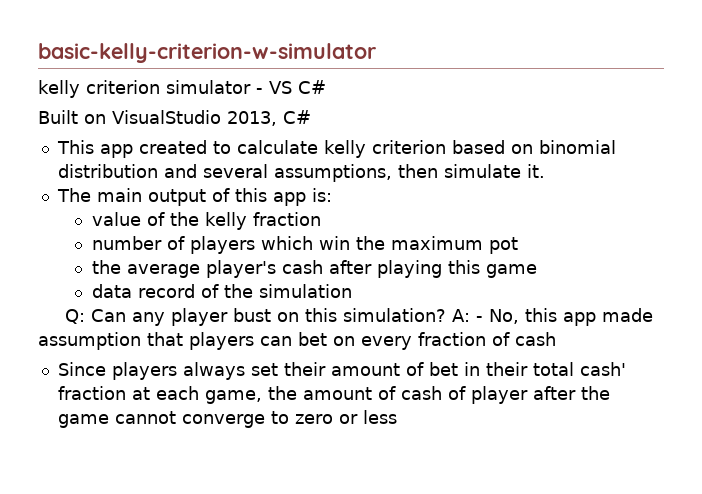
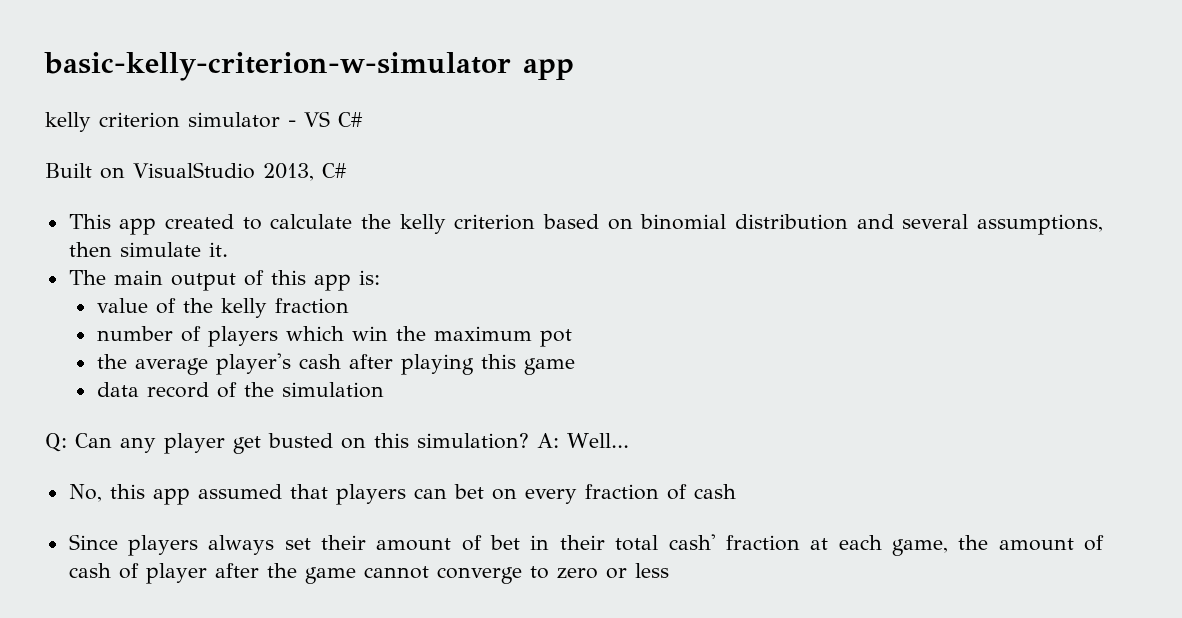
(376, 53) none -> [523,58,574,80] app
(318, 147) none -> [360,214,391,229] the
[232,308,271,322] bust -> [233,433,333,454] get busted
[475,316,483,322] - -> [567,433,629,448] Well... //
[601,308,653,322] [38,332,141,350] made assumption -> [197,484,282,499] assumed

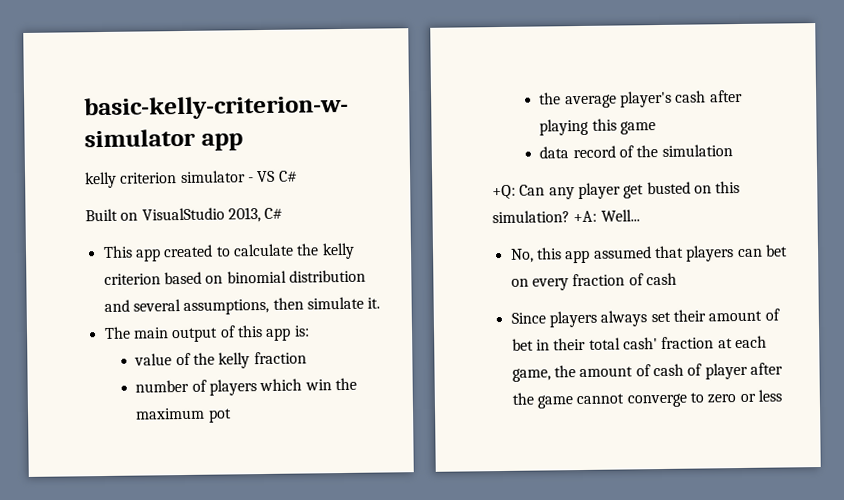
[45,433,67,452] Q: -> [492,184,516,200] +Q:
[537,433,559,448] A: -> [573,210,598,223] +A:

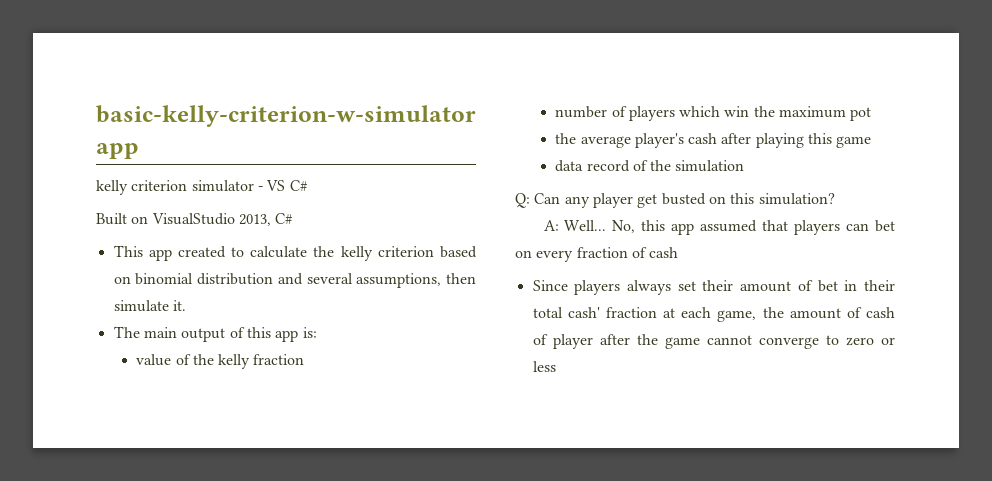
[492,184,516,200] +Q: -> [515,193,530,208] Q:
[573,210,598,223] +A: -> [543,220,559,231] // A:
(640, 215) // -> (607, 225) none

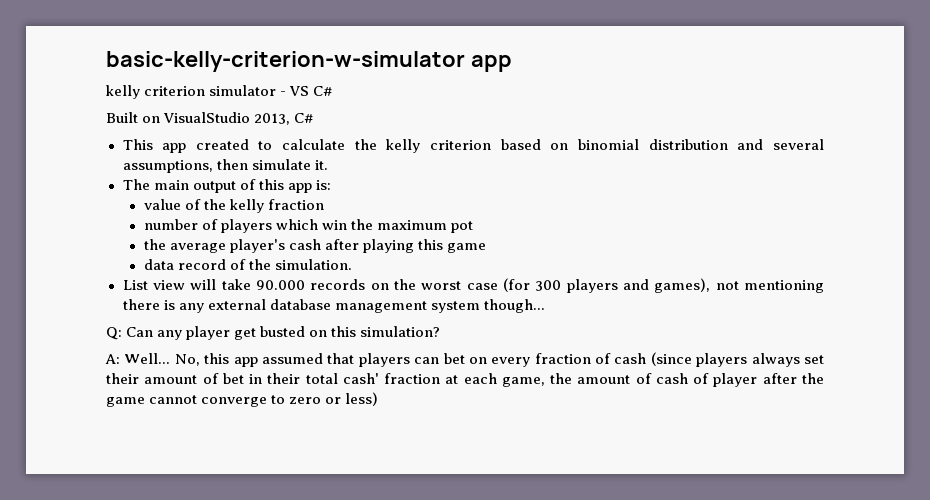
[675,160,745,172] simulation -> [274,259,352,270] [122,278,824,293] [122,299,545,313] simulation. // List view will take 90.000 records on the worst case (for 300 players and games), not mentioning there is any external database management system though...
[532,280,568,291] // Since -> [650,352,692,366] (since
[532,361,556,372] less -> [345,392,379,406] less)

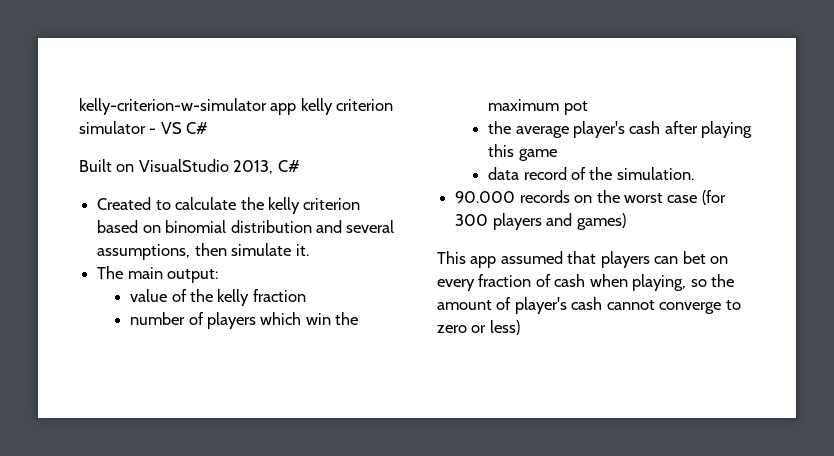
[106,51,512,72] basic-kelly-criterion-w-simulator app // -> [79,98,297,115] kelly-criterion-w-simulator app
[122,139,249,153] This app created -> [97,197,152,210] Created
[192,179,331,193] output of this app is: -> [167,269,219,283] output:
[122,279,251,290] List view will take -> (694, 173) none
[654,278,824,293] [122,299,545,313] [106,326,441,340] [105,353,230,366] games), not mentioning there is any external database management system though... // Q: Can any player get busted on this simulation? // A: Well... No, this -> [576,213,626,230] [437,251,466,264] games) // This
[650,352,825,367] [106,373,825,387] [106,397,145,407] (since players always set their amount of bet in their total cash' fraction at each game, the amount of cash of player after the game -> [589,274,735,291] [437,297,603,314] when playing, so the amount of player's cash

